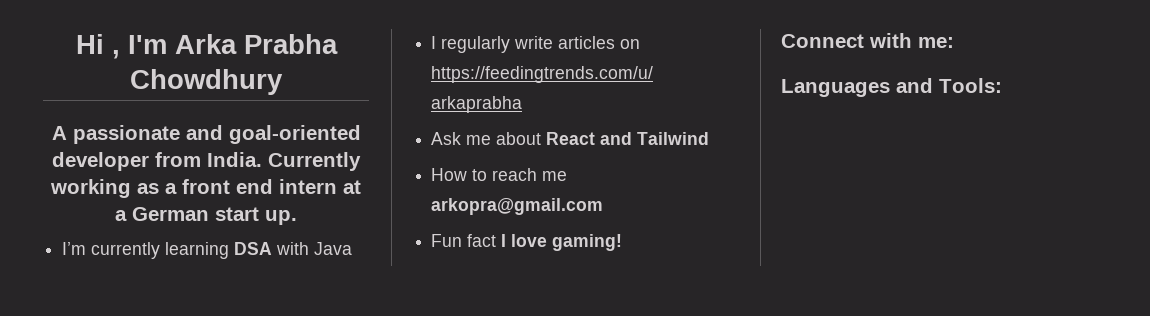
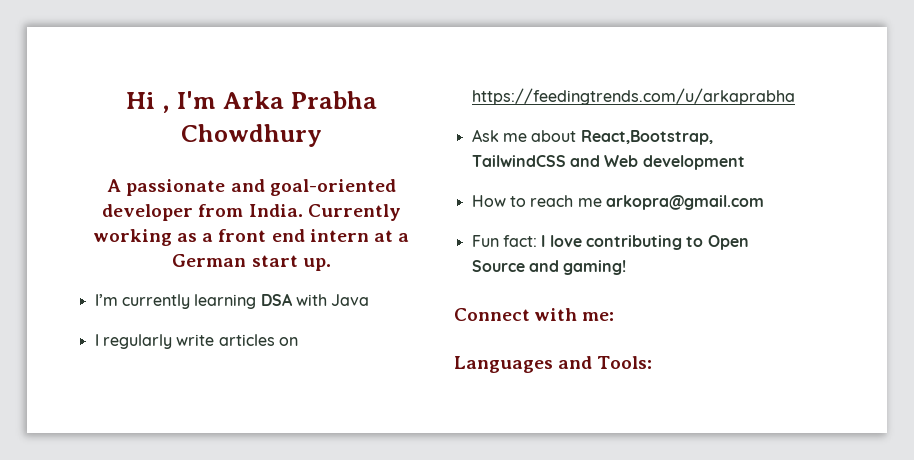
[546,132,710,145] React and Tailwind -> [580,130,713,145] [471,155,745,170] React,Bootstrap, TailwindCSS and Web development
[467,234,497,247] fact -> [502,235,537,247] fact:
(548, 240) none -> [585,235,749,250] [471,260,559,272] contributing to Open Source and

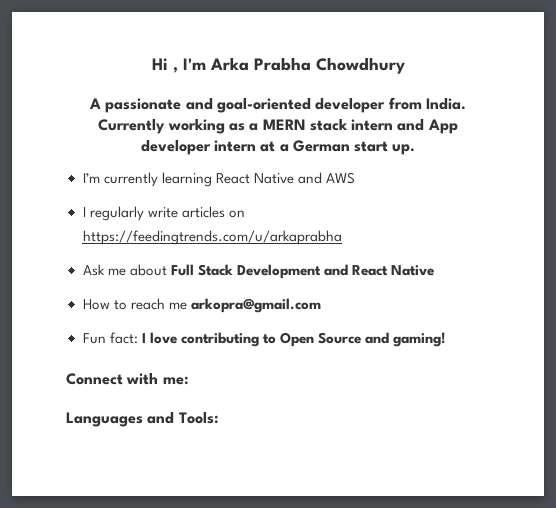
[218,229,305,242] front end -> [262,119,458,134] [140,140,211,155] MERN stack intern and App developer
[260,293,370,306] DSA with Java -> [215,172,355,184] React Native and AWS
[580,130,713,145] [471,155,745,170] React,Bootstrap, TailwindCSS and Web development -> [170,264,434,279] Full Stack Development and React Native

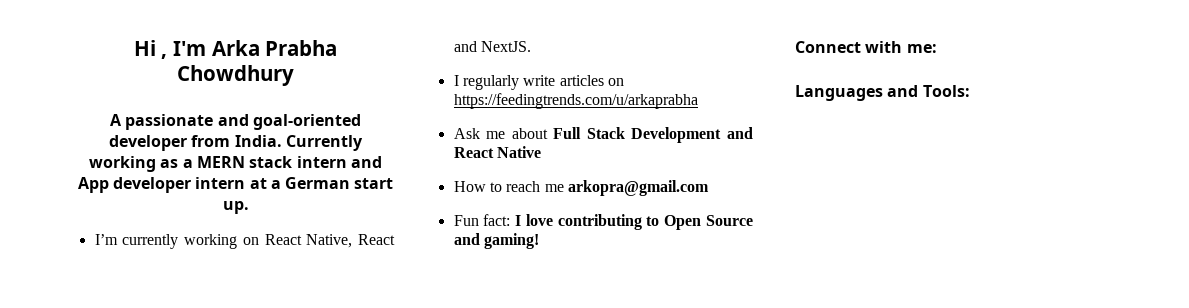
[161,172,355,187] learning React Native and AWS -> [184,234,395,249] [453,41,531,52] working on React Native, React and NextJS.

